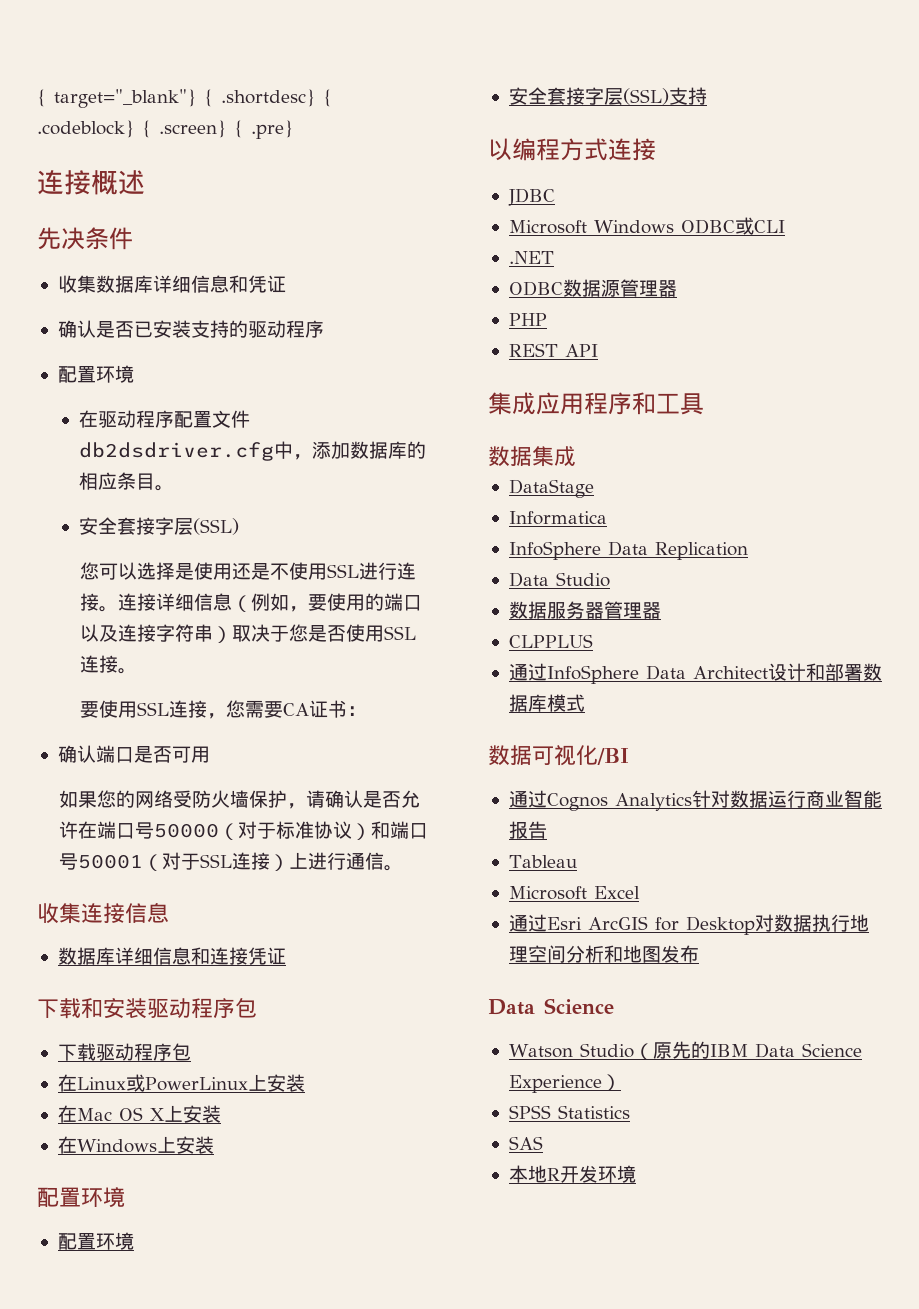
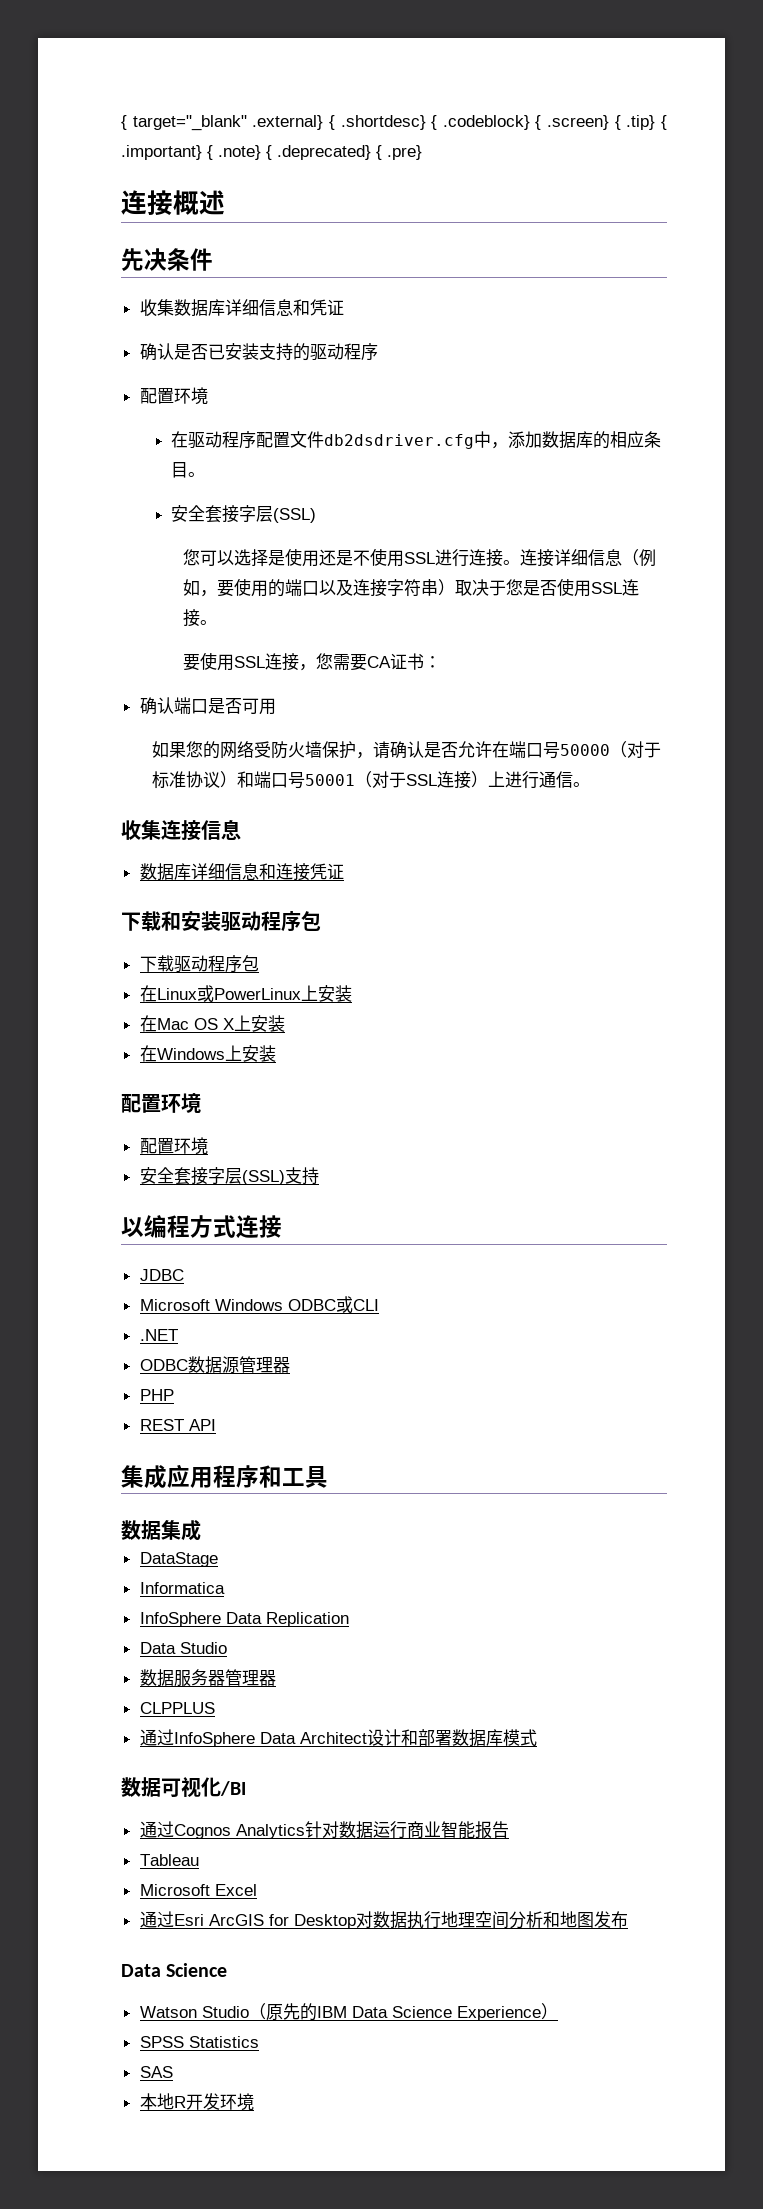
[37,89,197,108] { target="_blank"} -> [121,115,324,131] { target="_blank" .external}
(244, 129) none -> [626,115,667,130] [121,145,382,160] .tip} { .important} { .note} { .deprecated} {

